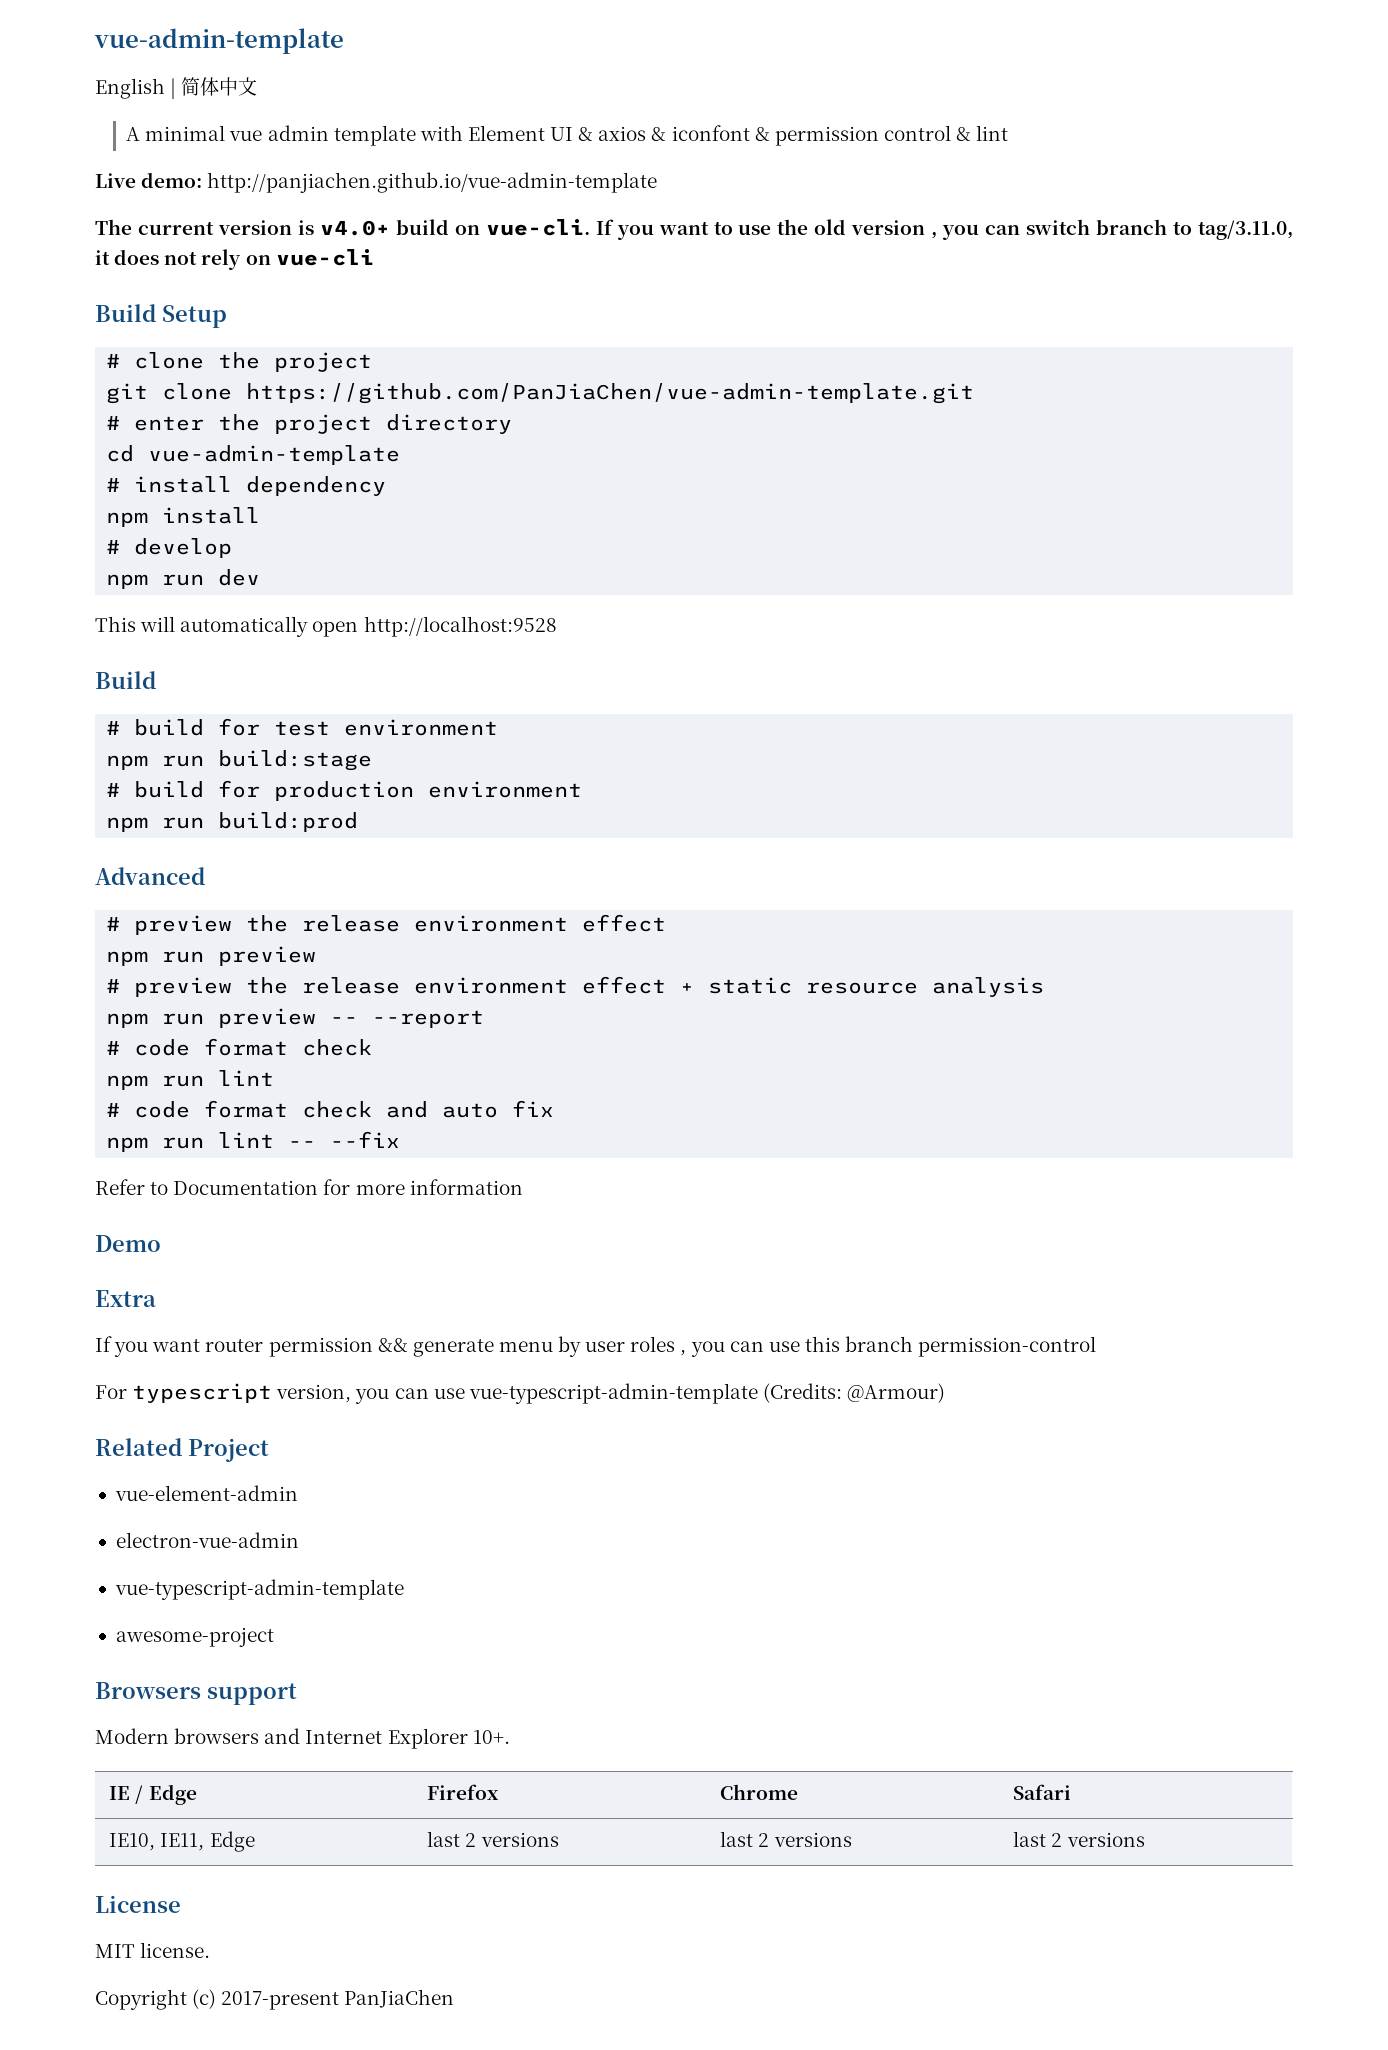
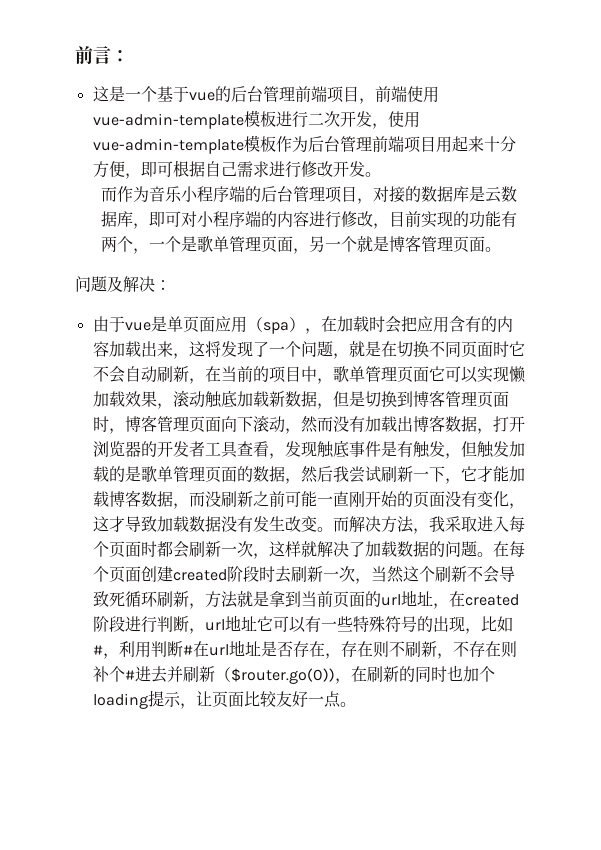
[94,28,344,54] [95,77,258,99] [126,125,1009,146] [95,172,658,193] [95,219,1294,240] [95,249,374,270] [95,304,227,328] [106,352,373,372] [106,383,975,404] [106,414,513,434] [106,445,401,465] [106,476,387,496] [106,507,261,527] [106,538,233,558] [106,569,261,589] [95,616,557,637] [95,671,156,689] [106,718,499,736] [106,750,373,771] [106,780,583,801] [106,812,359,832] [95,867,205,885] [106,914,667,935] [106,946,317,966] [106,976,1045,997] [106,1008,485,1028] [106,1038,373,1056] [106,1070,275,1090] [106,1100,555,1118] [106,1131,401,1152] [95,1179,523,1195] [95,1235,161,1252] [95,1290,156,1307] [95,1336,1097,1357] [95,1383,946,1404] [95,1438,269,1462] [114,1485,298,1501] [115,1532,299,1548] [114,1579,404,1600] [115,1627,274,1647] [95,1682,297,1705] [95,1728,510,1749] [109,1784,197,1805] [427,1784,500,1800] [720,1784,799,1800] [1013,1784,1072,1800] [109,1831,255,1852] [427,1831,559,1847] [720,1831,852,1847] [1013,1831,1145,1847] [95,1895,181,1913] [95,1942,211,1958] [95,1989,455,2010] vue-admin-template // English | 简体中文 // A minimal vue admin template with Element UI & axios & iconfont & permission control & lint // Live demo: http://panjiachen.github.io/vue-admin-template // The current version is v4.0+ build on vue-cli. If you want to use the old version , you can switch branch to tag/3.11.0, it does not rely on vue-cli // Build Setup // # clone the project // git clone https://github.com/PanJiaChen/vue-admin-template.git // # enter the project directory // cd vue-admin-template // # install dependency // npm install // # develop // npm run dev // This will automatically open http://localhost:9528 // Build // # build for test environment // npm run build:stage // # build for production environment // npm run build:prod // Advanced // # preview the release environment effect // npm run preview // # preview the release environment effect + static resource analysis // npm run preview -- --report // # code format check // npm run lint // # code format check and auto fix // npm run lint -- --fix // Refer to Documentation for more information // Demo // Extra // If you want router permission && generate menu by user roles , you can use this branch permission-control // For typescript version, you can use vue-typescript-admin-template (Credits: @Armour) // Related Project // vue-element-admin // electron-vue-admin // vue-typescript-admin-template // awesome-project // Browsers support // Modern browsers and Internet Explorer 10+. // IE / Edge | Firefox | Chrome | Safari // IE10, IE11, Edge | last 2 versions | last 2 versions | last 2 versions // License // MIT license. // Copyright (c) 2017-present PanJiaChen -> [75,46,129,64] [92,86,439,104] [92,110,420,129] [92,135,516,154] [92,160,381,179] [100,186,517,204] [100,211,517,229] [100,235,501,254] [75,276,171,292] [92,316,513,334] [92,341,525,359] [92,366,526,384] [92,390,509,409] [92,415,525,434] [92,440,525,459] [92,466,525,484] [92,490,525,509] [92,516,525,534] [92,541,525,559] [92,566,515,584] [92,590,519,609] [92,615,513,634] [92,640,517,659] [92,665,495,684] [92,690,356,709] 前言： // 这是一个基于vue的后台管理前端项目，前端使用vue-admin-template模板进行二次开发，使用vue-admin-template模板作为后台管理前端项目用起来十分方便，即可根据自己需求进行修改开发。 // 而作为音乐小程序端的后台管理项目，对接的数据库是云数据库，即可对小程序端的内容进行修改，目前实现的功能有两个，一个是歌单管理页面，另一个就是博客管理页面。 // 问题及解决： // 由于vue是单页面应用（spa），在加载时会把应用含有的内容加载出来，这将发现了一个问题，就是在切换不同页面时它不会自动刷新，在当前的项目中，歌单管理页面它可以实现懒加载效果，滚动触底加载新数据，但是切换到博客管理页面时，博客管理页面向下滚动，然而没有加载出博客数据，打开浏览器的开发者工具查看，发现触底事件是有触发，但触发加载的是歌单管理页面的数据，然后我尝试刷新一下，它才能加载博客数据，而没刷新之前可能一直刚开始的页面没有变化，这才导致加载数据没有发生改变。而解决方法，我采取进入每个页面时都会刷新一次，这样就解决了加载数据的问题。在每个页面创建created阶段时去刷新一次，当然这个刷新不会导致死循环刷新，方法就是拿到当前页面的url地址，在created阶段进行判断，url地址它可以有一些特殊符号的出现，比如#，利用判断#在url地址是否存在，存在则不刷新，不存在则补个#进去并刷新（$router.go(0))，在刷新的同时也加个loading提示，让页面比较友好一点。

